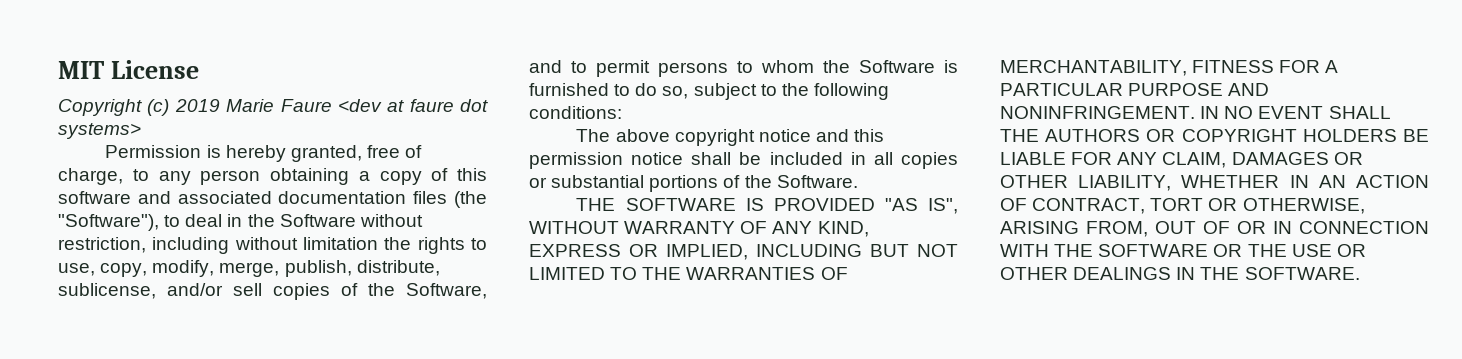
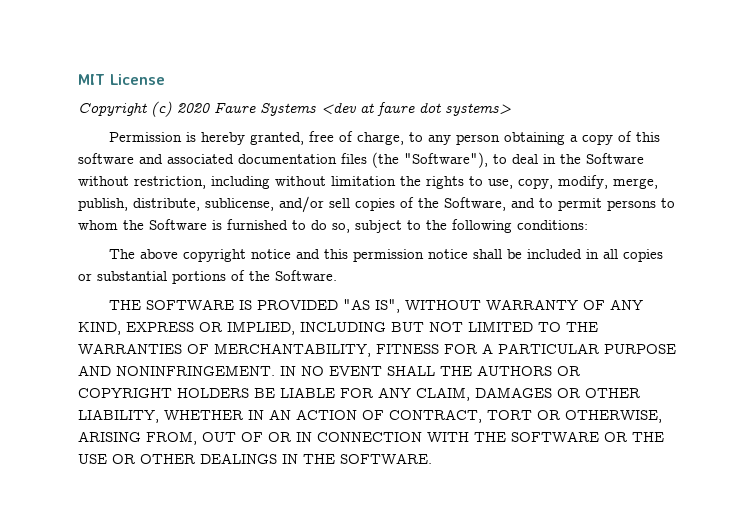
[174,99,332,112] 2019 Marie Faure -> [177,103,316,116] 2020 Faure Systems

